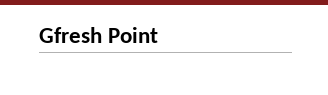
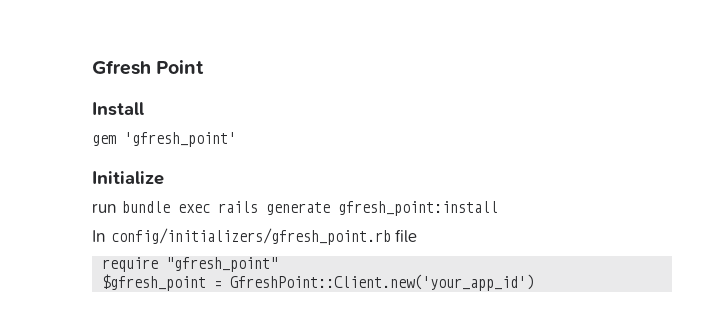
(159, 35) none -> [92,102,144,116] [92,132,236,147] [92,171,164,185] [92,201,498,216] [92,228,418,245] [102,257,279,272] [102,274,535,291] // Install // gem 'gfresh_point' // Initialize // run bundle exec rails generate gfresh_point:install // In config/initializers/gfresh_point.rb file // require "gfresh_point" // $gfresh_point = GfreshPoint::Client.new('your_app_id')

